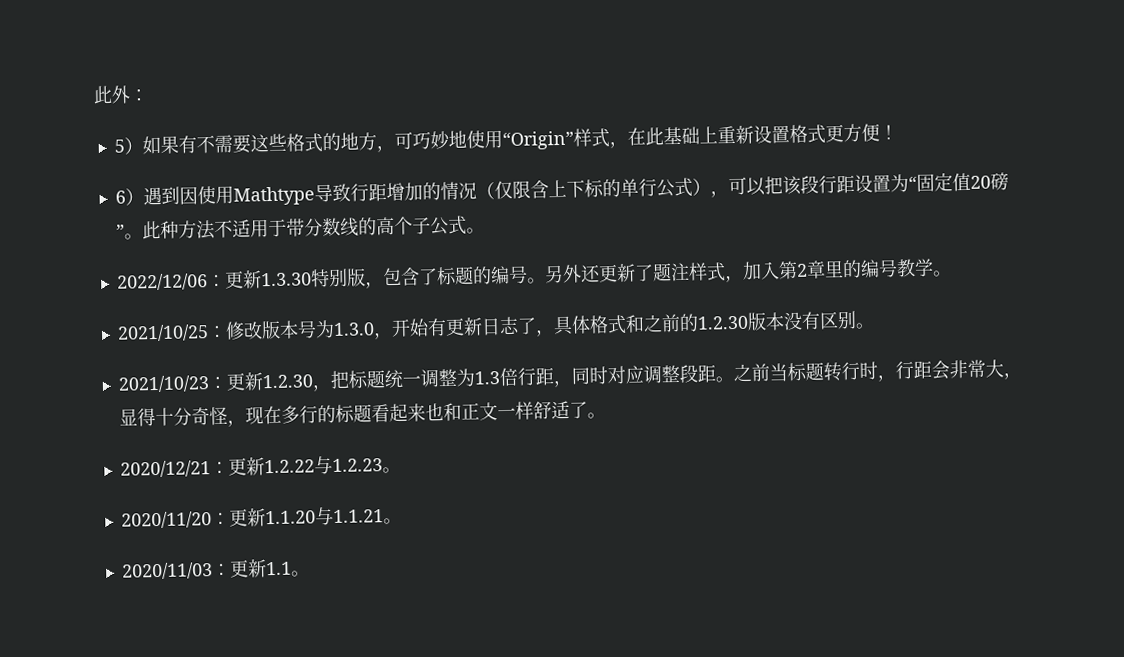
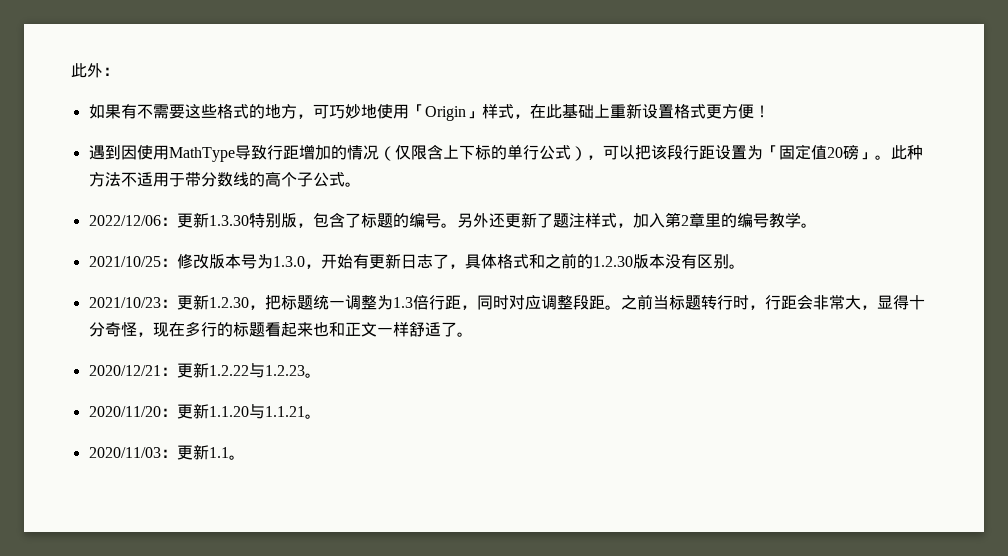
[113,137,143,155] 5） -> (119, 71) none
[501,130,574,151] “Origin” -> [408,104,482,121] 「Origin」
[114,188,144,206] 6） -> (770, 111) none
[232,186,315,206] Mathtype -> [168,147,235,162] MathType
[907,175,917,191] “ -> [762,145,779,158] 「
[115,224,125,238] ” -> [858,152,875,160] 」

